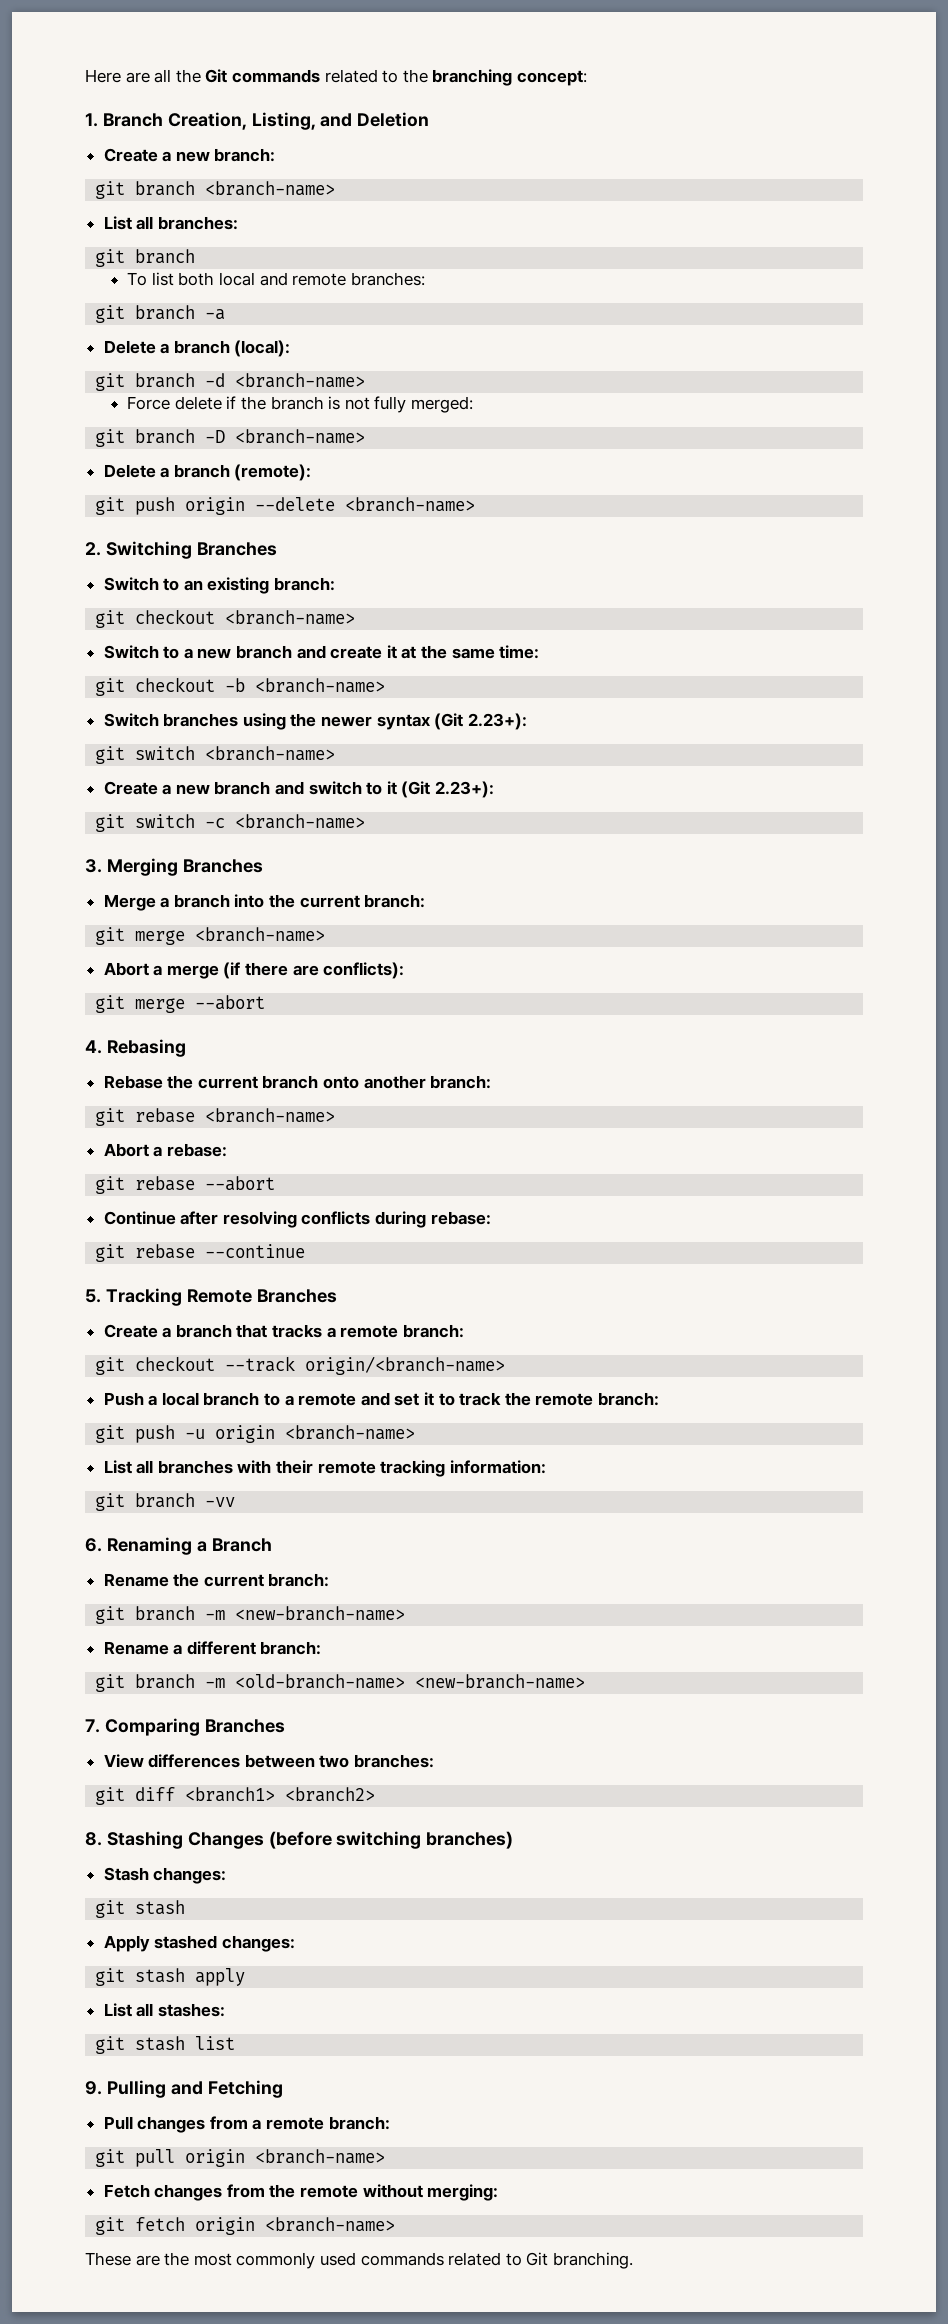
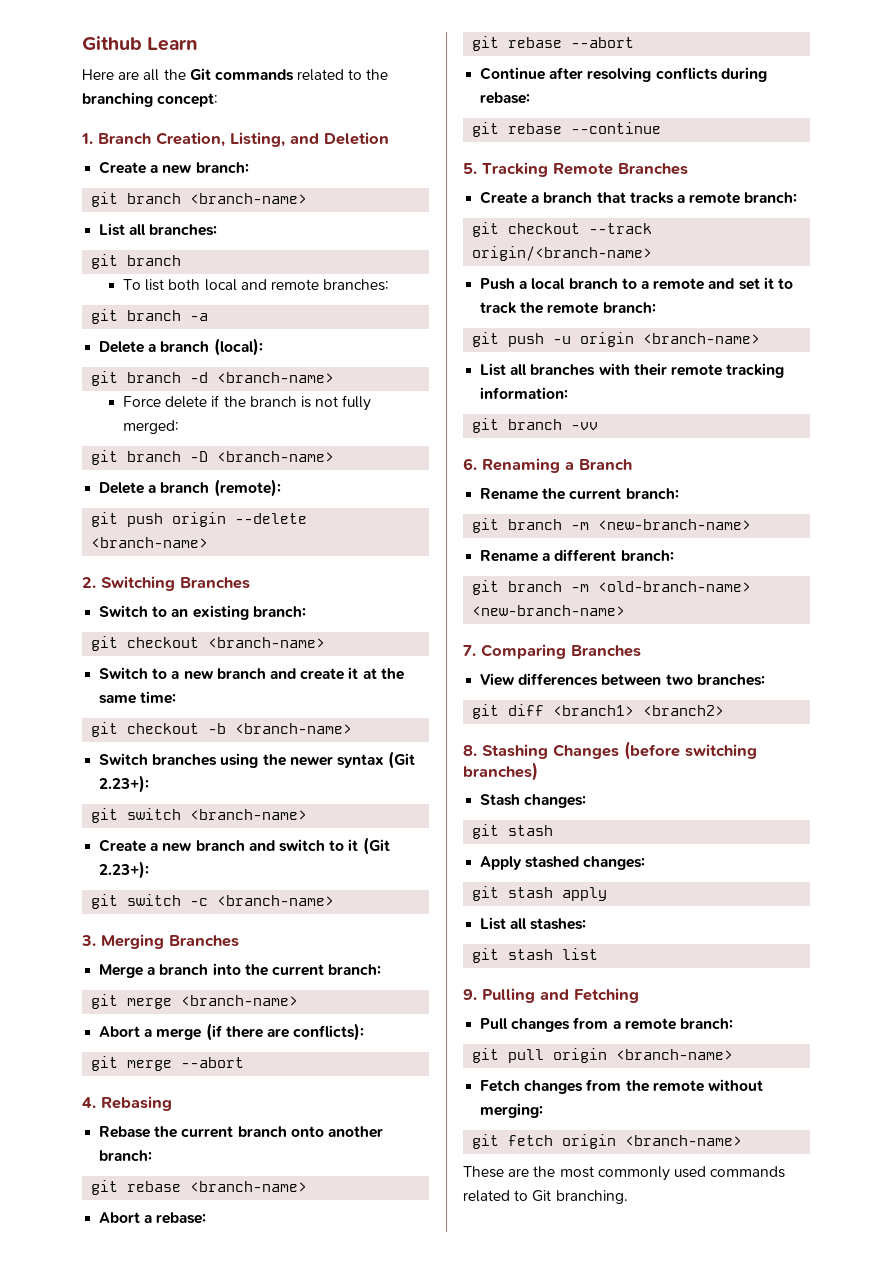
(85, 76) none -> [82,36,199,51] Github Learn //

